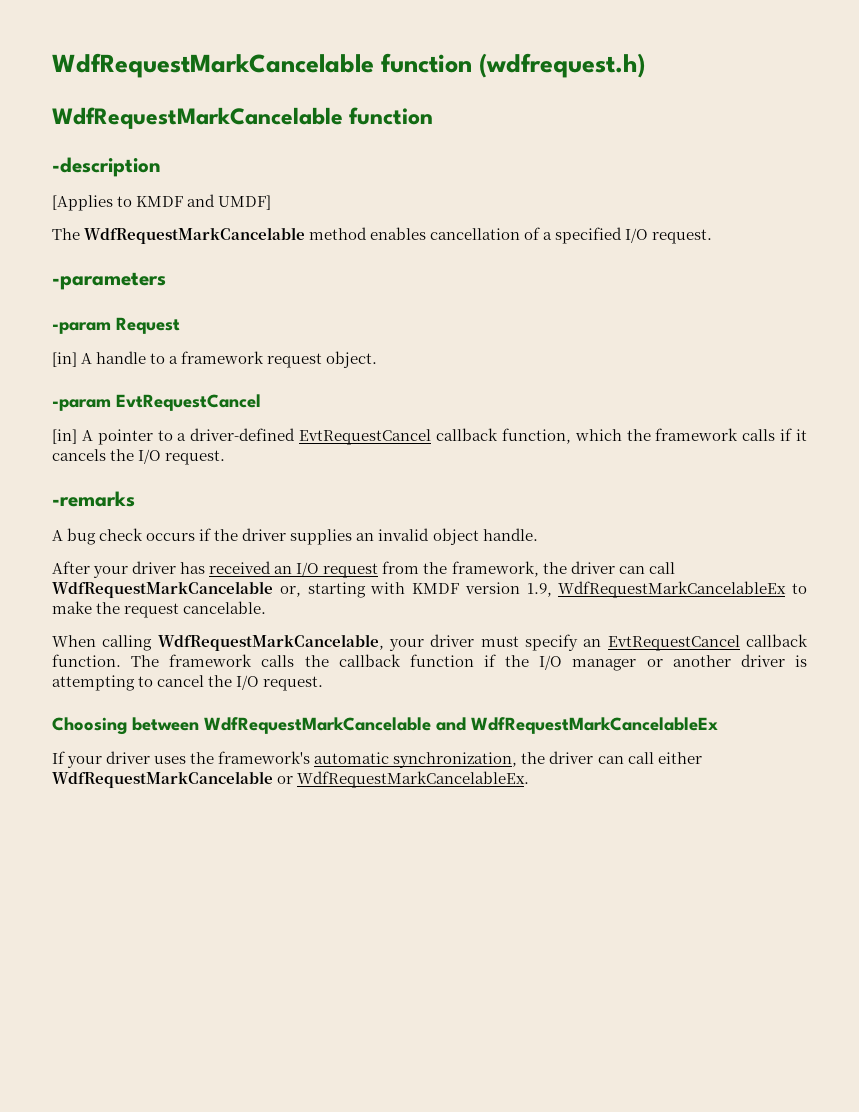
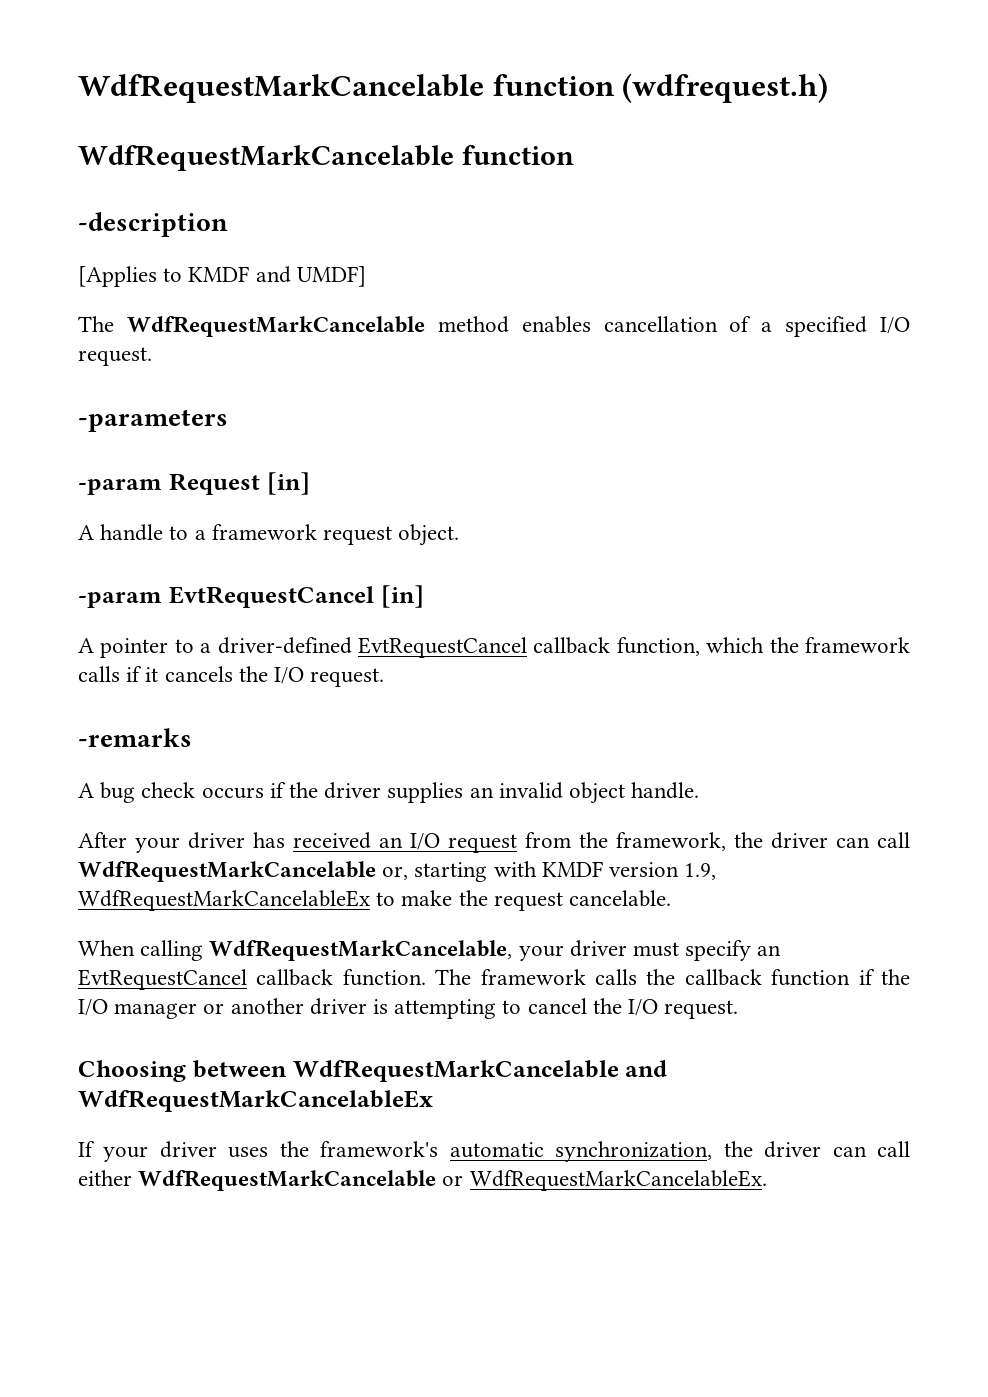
[52,352,77,367] // [in] -> [266,472,310,495] [in] //
[52,429,77,444] // [in] -> [380,585,424,608] [in] //

